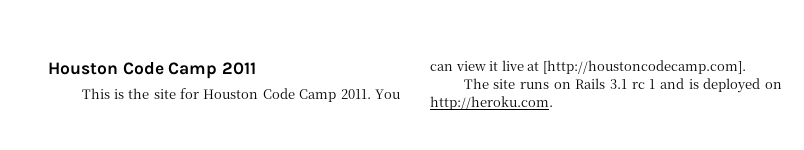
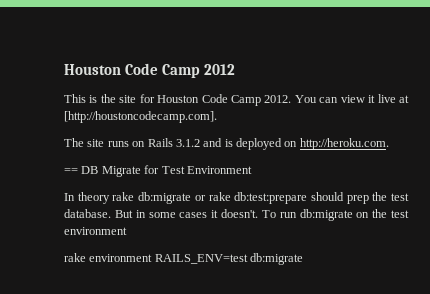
[48,62,257,79] Houston Code Camp 2011 -> [64,63,236,78] Houston Code Camp 2012
[340,89,371,99] 2011. -> [264,95,292,103] 2012.
[609,79,656,89] 3.1 rc 1 -> [175,139,200,147] 3.1.2
(553, 103) none -> [64,165,252,177] [64,192,409,204] [64,209,409,221] [64,227,127,235] [64,253,304,265] // == DB Migrate for Test Environment // In theory rake db:migrate or rake db:test:prepare should prep the test database. But in some cases it doesn't. To run db:migrate on the test environment // rake environment RAILS_ENV=test db:migrate

